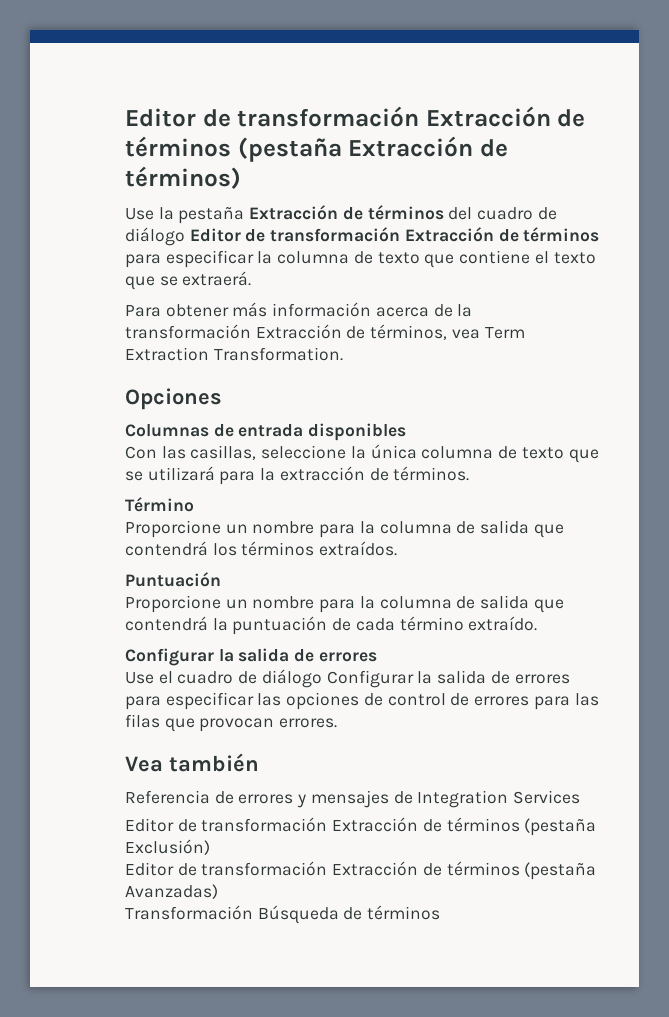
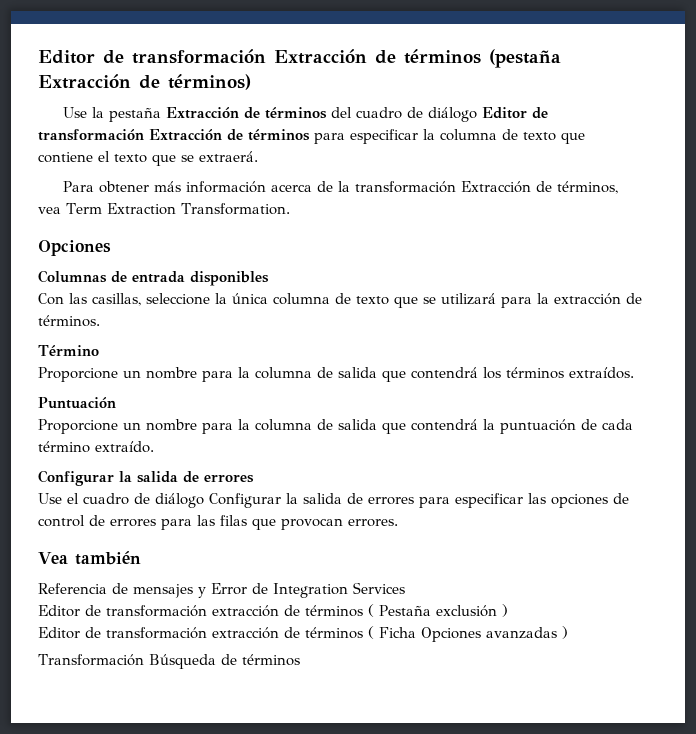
[238,790,389,808] errores y mensajes -> [133,583,247,598] mensajes y Error
[332,817,597,836] [125,839,210,855] [125,861,597,880] [125,884,218,899] Extracción de términos (pestaña Exclusión) // Editor de transformación Extracción de términos (pestaña Avanzadas) -> [212,604,508,617] [38,626,568,642] extracción de términos ( Pestaña exclusión ) // Editor de transformación extracción de términos ( Ficha Opciones avanzadas )

